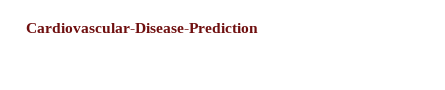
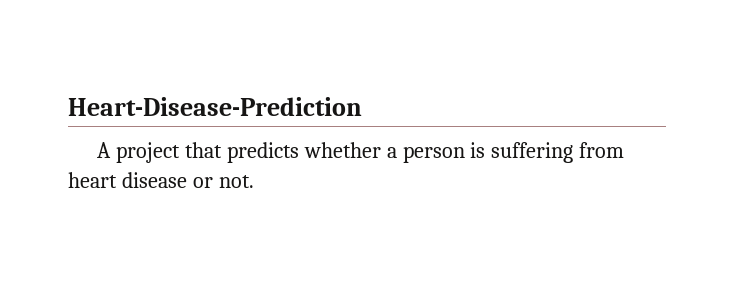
[26,23,258,33] Cardiovascular-Disease-Prediction -> [68,97,362,116] [96,142,625,163] [68,172,254,188] Heart-Disease-Prediction // A project that predicts whether a person is suffering from heart disease or not.

